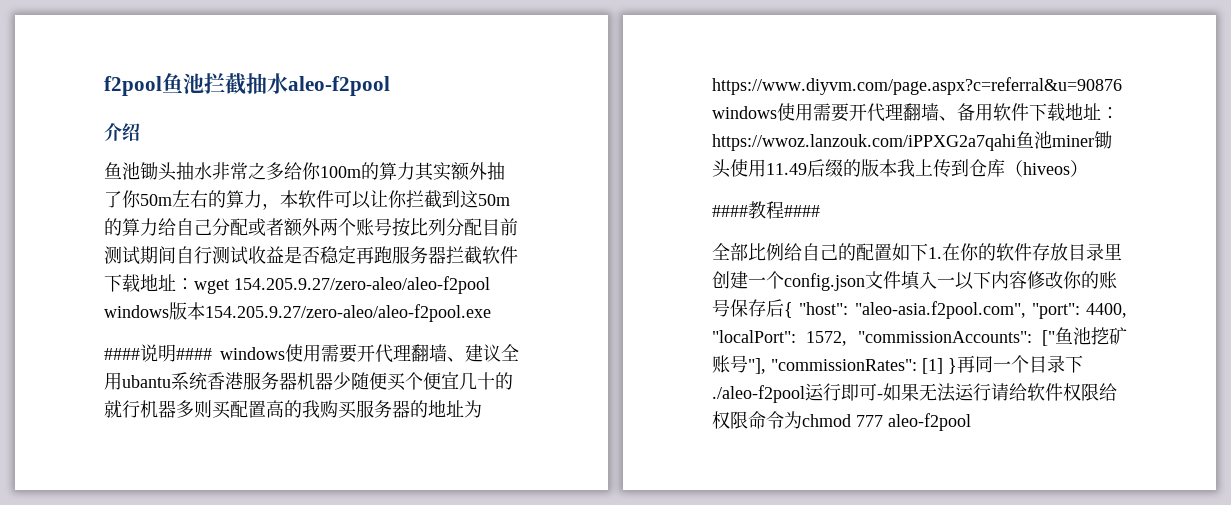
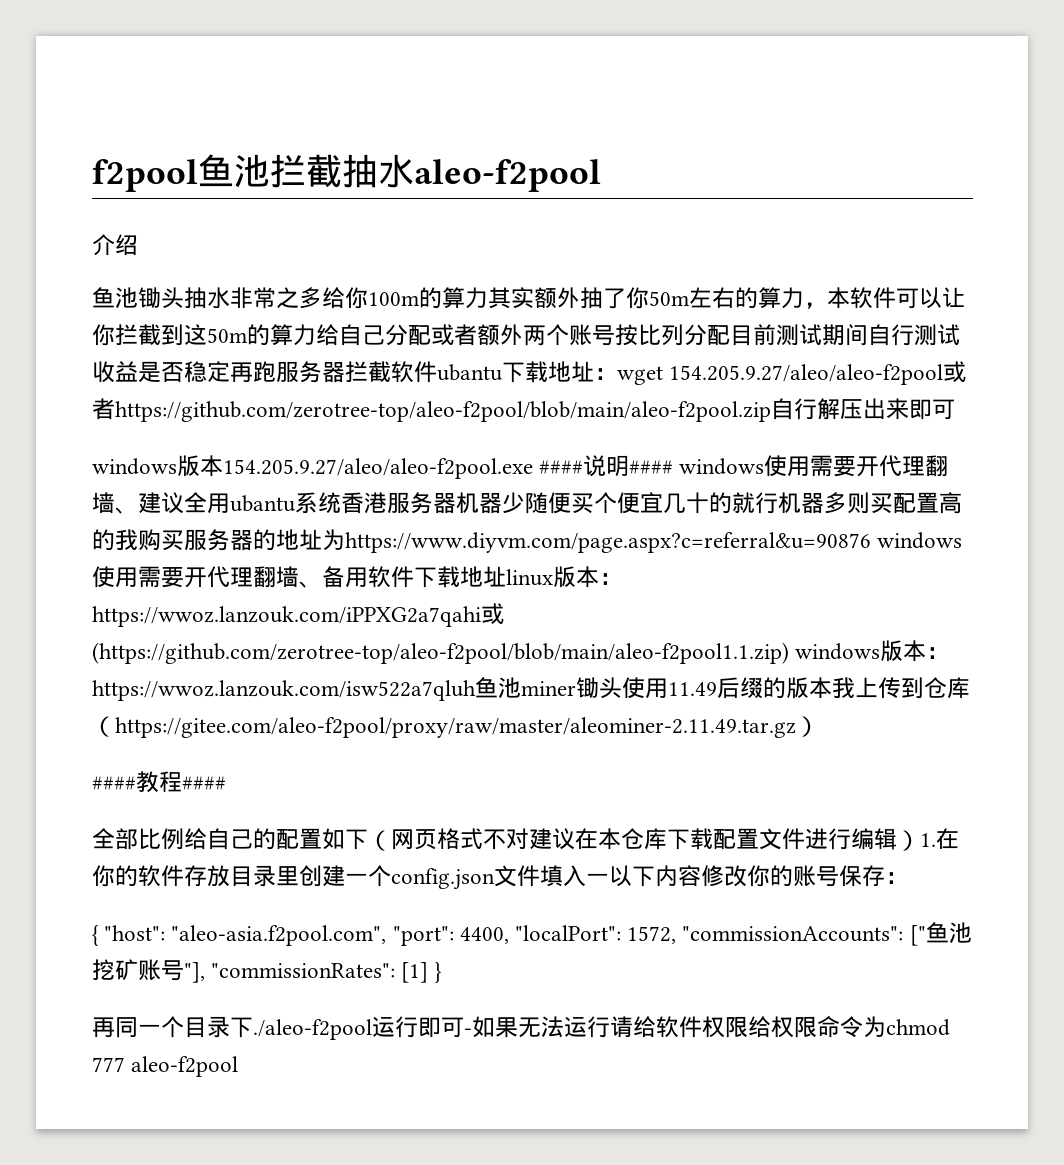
(518, 255) none -> [437,364,502,381] ubantu
[234,276,490,294] [104,302,491,322] 154.205.9.27/zero-aleo/aleo-f2pool windows版本154.205.9.27/zero-aleo/aleo-f2pool.exe // -> [669,361,967,385] [92,398,955,422] [92,455,533,479] 154.205.9.27/aleo/aleo-f2pool或者https://github.com/zerotree-top/aleo-f2pool/blob/main/aleo-f2pool.zip自行解压出来即可 // windows版本154.205.9.27/aleo/aleo-f2pool.exe
[1101,107,1119,119] [712,134,1016,151] ：https://wwoz.lanzouk.com/iPPXG2a7qahi -> [506,566,622,588] [92,603,504,627] [92,640,950,664] [92,680,476,701] linux版本：https://wwoz.lanzouk.com/iPPXG2a7qahi或(https://github.com/zerotree-top/aleo-f2pool/blob/main/aleo-f2pool1.1.zip) windows版本：https://wwoz.lanzouk.com/isw522a7qluh
[1023,162,1070,175] hiveos -> [115,717,796,738] https://gitee.com/aleo-f2pool/proxy/raw/master/aleominer-2.11.49.tar.gz
(928, 252) none -> [368,828,920,851] （网页格式不对建议在本仓库下载配置文件进行编辑）
[766,299,784,317] 后 -> [885,872,908,884] ： //
(957, 366) none -> (442, 972) //

